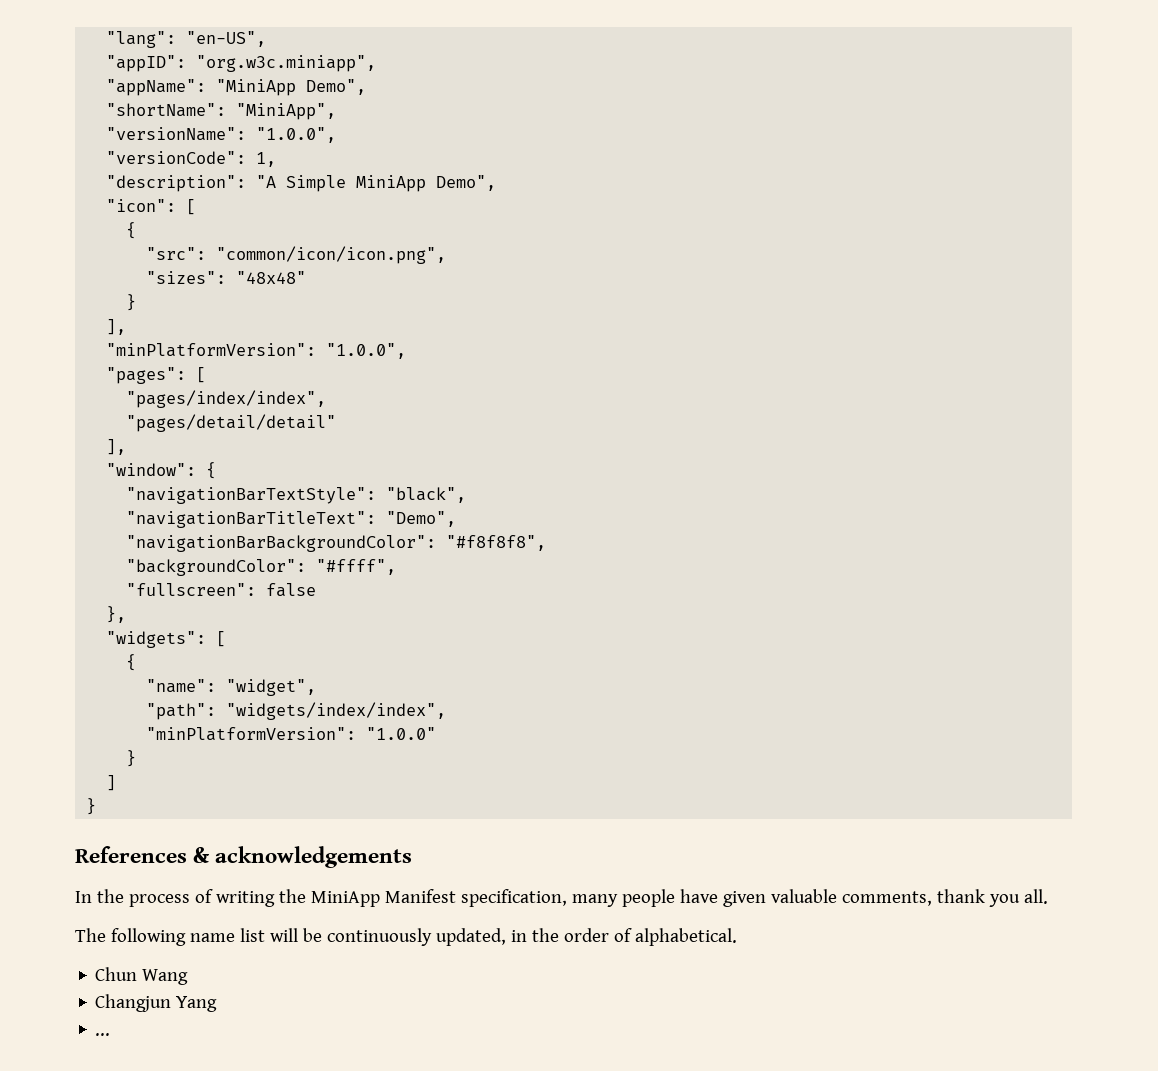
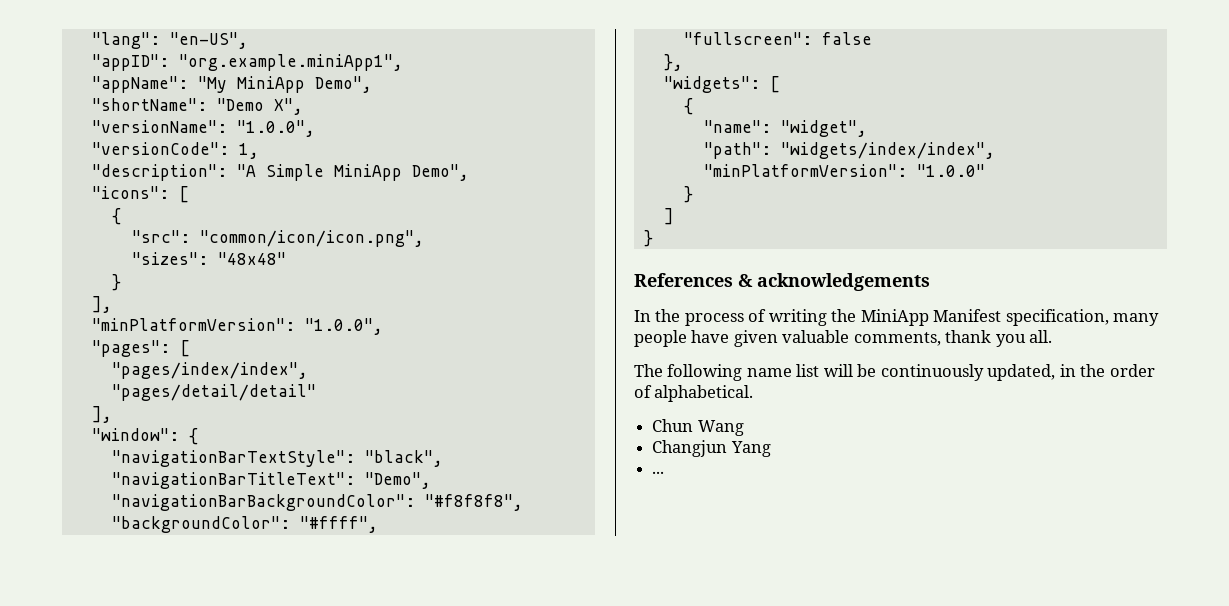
[196,55,377,72] "org.w3c.miniapp", -> [178,54,403,71] "org.example.miniApp1",
[216,79,297,96] "MiniApp -> [197,76,305,93] "My MiniApp
[236,103,337,120] "MiniApp", -> [216,98,303,115] "Demo X",
[106,199,177,212] "icon": -> [91,186,169,199] "icons":

